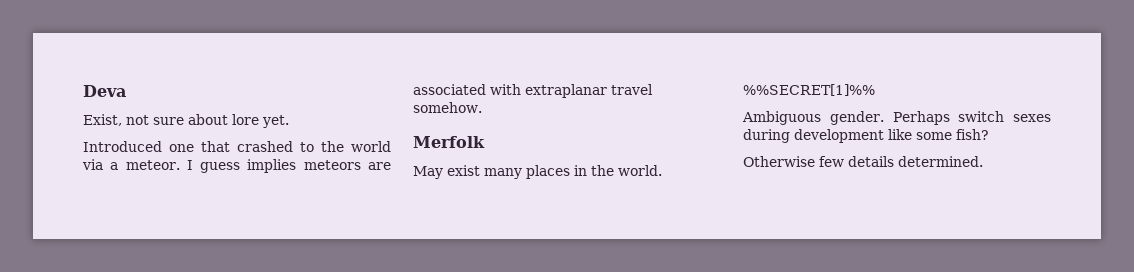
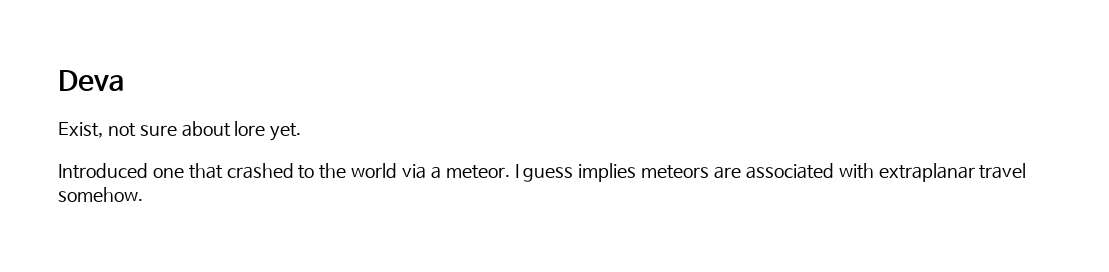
[413,136,485,148] [413,165,662,179] [743,84,875,96] [742,111,1051,125] [743,129,989,143] [743,156,983,167] // Merfolk // May exist many places in the world. %%SECRET[1]%% // Ambiguous gender. Perhaps switch sexes during development like some fish? // Otherwise few details determined. -> (143, 194) none

